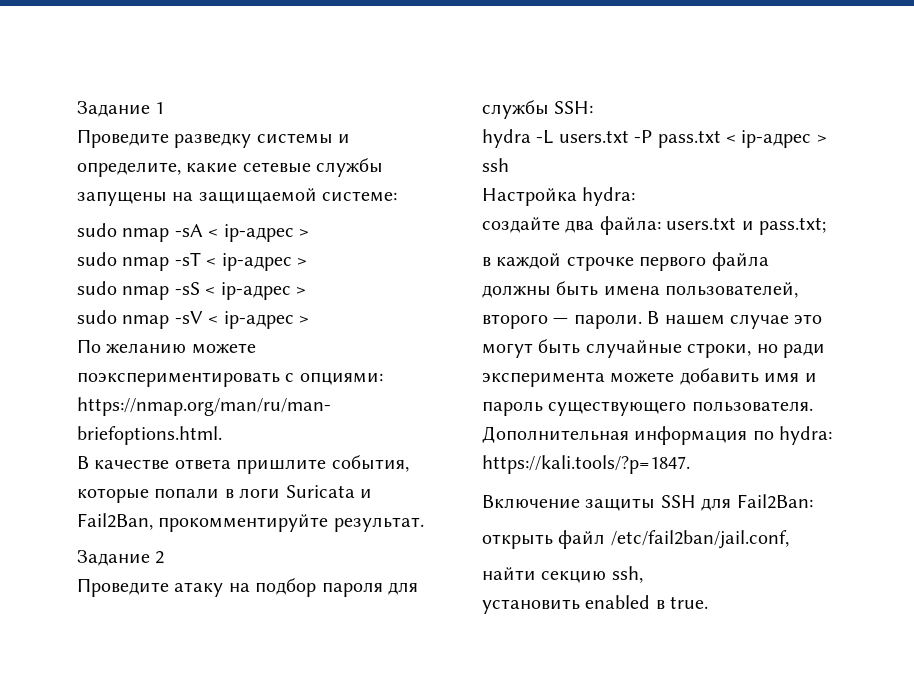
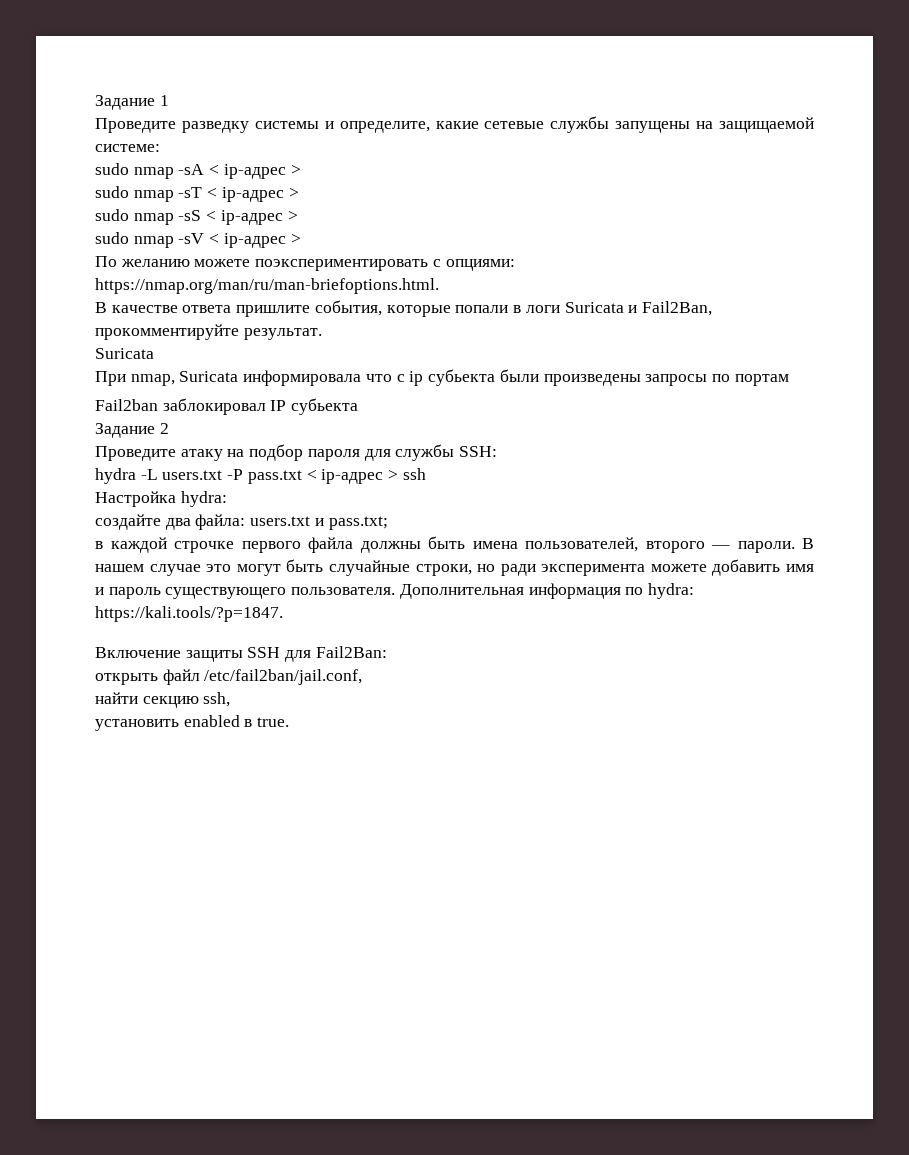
(424, 524) none -> [95,348,154,359] [95,369,789,386] [95,398,359,415] // Suricata // При nmap, Suricata информировала что с ip субьекта были произведены запросы по портам // Fail2ban заблокировал IP субьекта

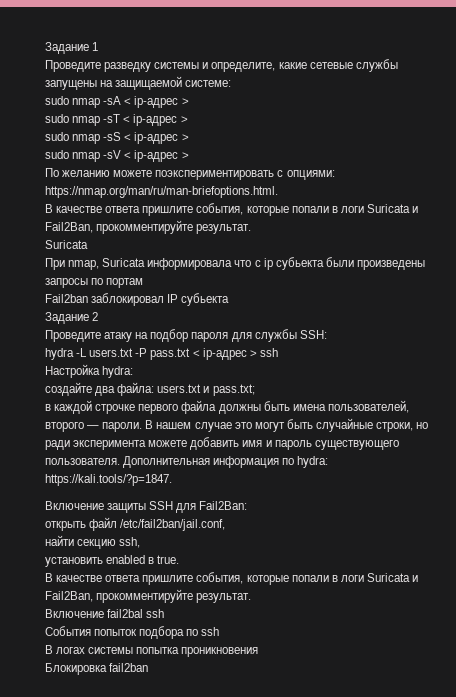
(290, 722) none -> [45,572,419,585] [45,589,252,603] [45,609,165,618] [45,626,220,639] [45,645,259,657] [45,663,149,675] // В качестве ответа пришлите события, которые попали в логи Suricata и Fail2Ban, прокомментируйте результат. // Включение fail2bal ssh // События попыток подбора по ssh // В логах системы попытка проникновения // Блокировка fail2ban

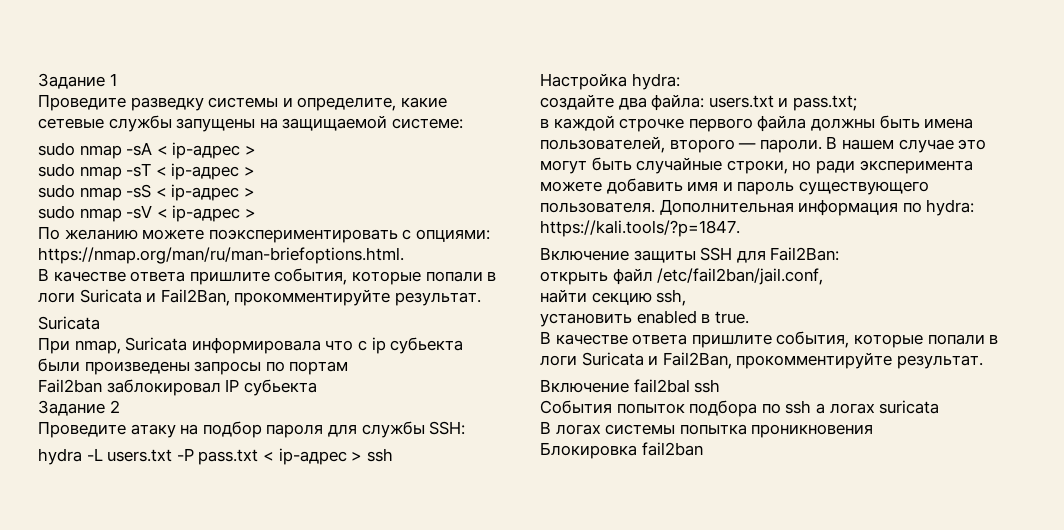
(220, 631) none -> [815,400,940,414] а логах suricata

